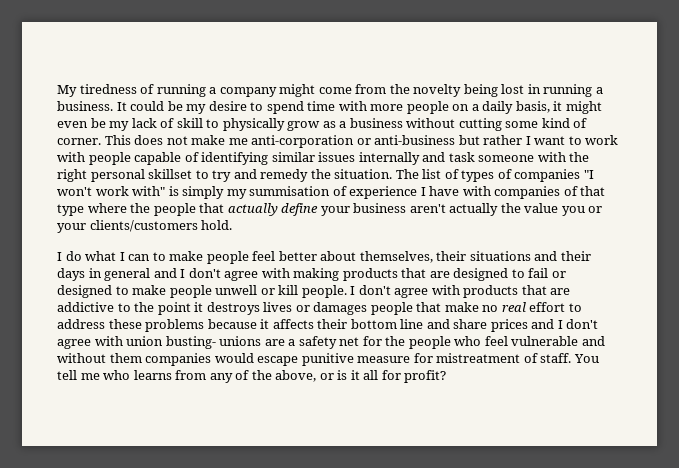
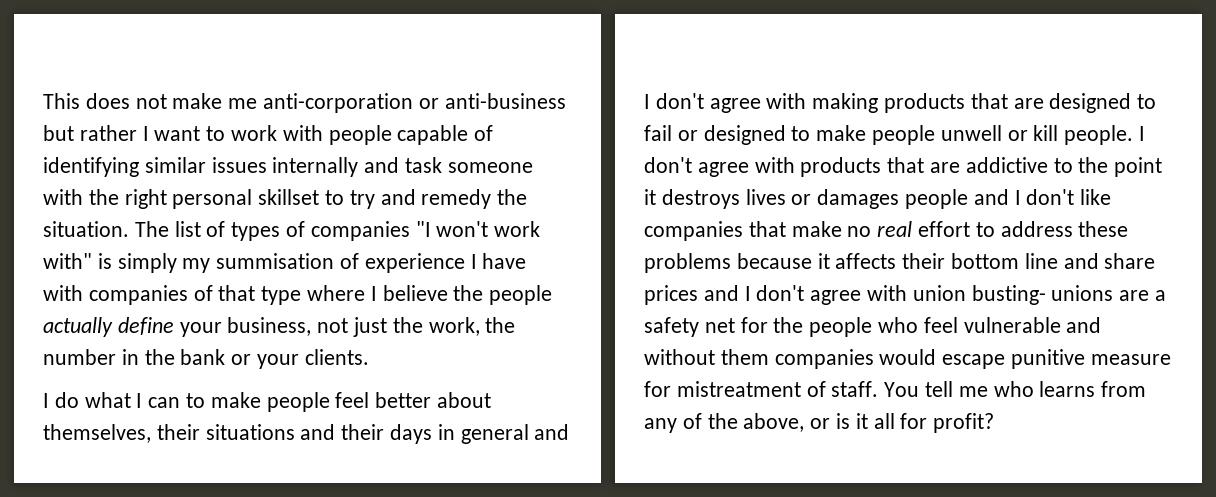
[57,84,603,97] [57,101,602,114] [57,118,588,131] [57,138,101,145] My tiredness of running a company might come from the novelty being lost in running a business. It could be my desire to spend time with more people on a daily basis, it might even be my lack of skill to physically grow as a business without cutting some kind of corner. -> (43, 101) none
[130,203,225,216] the people that -> [370,285,553,305] I believe the people
[353,203,603,216] [57,220,233,233] business aren't actually the value you or your clients/customers hold. -> [227,317,516,337] [43,349,369,369] business, not just the work, the number in the bank or your clients.
(413, 308) none -> [973,189,1112,205] [644,221,743,241] and I don't like companies

